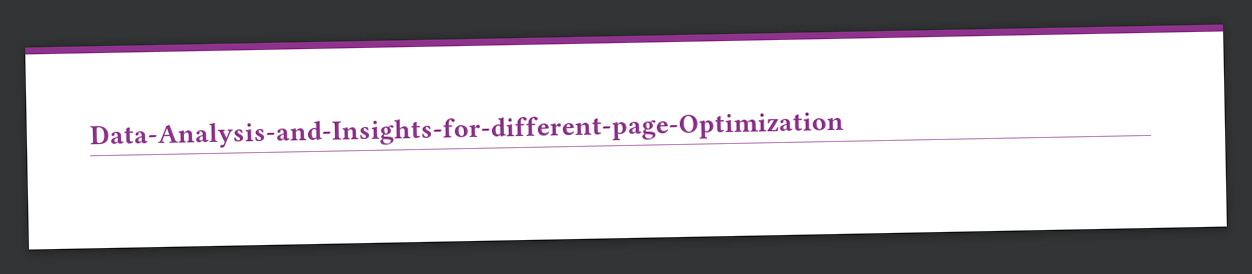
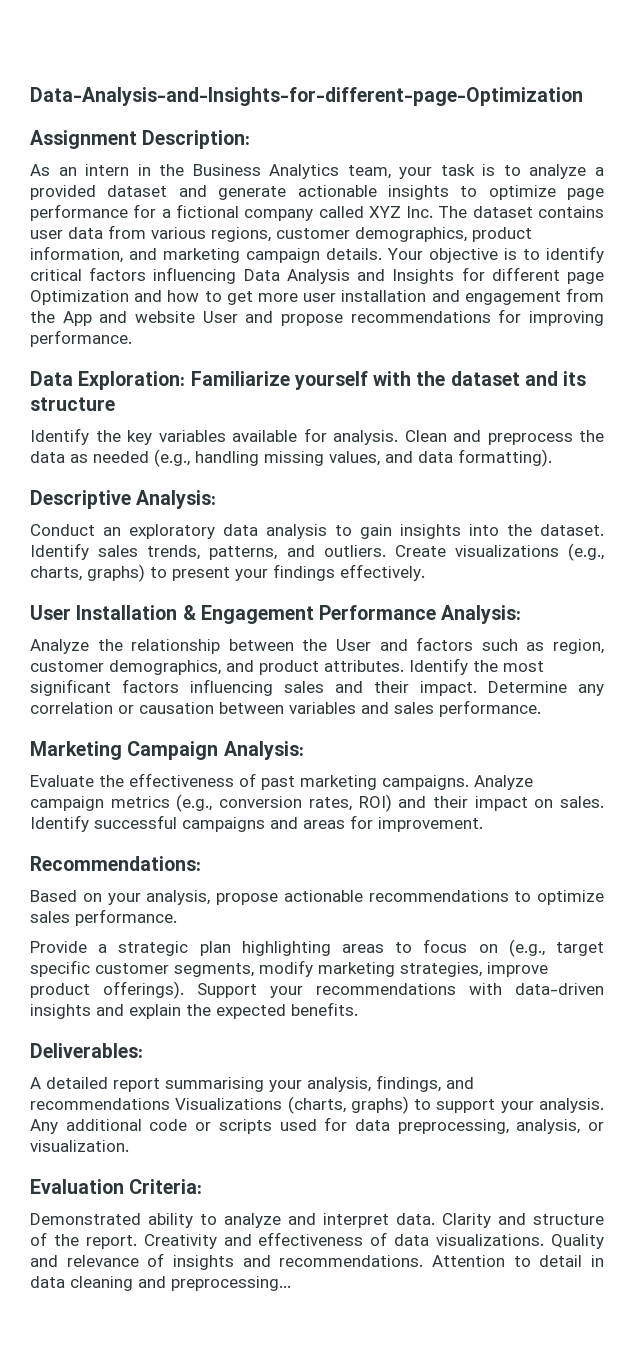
(845, 130) none -> [30,130,251,149] [30,164,605,179] [30,185,604,200] [30,204,605,221] [30,225,532,242] [30,246,604,263] [30,267,604,284] [30,288,604,305] [30,309,604,326] [30,330,132,347] [30,371,587,390] [30,397,115,411] [30,428,604,445] [30,449,552,467] [30,490,217,509] [30,524,604,539] [30,543,604,561] [30,564,425,582] [30,605,522,624] [30,637,605,654] [30,658,544,675] [30,679,604,696] [30,700,541,717] [30,741,304,760] [30,773,533,790] [30,794,604,812] [30,815,483,832] [30,856,201,871] [30,890,604,905] [30,909,177,926] [30,939,604,957] [30,960,548,977] [30,981,604,999] [30,1002,358,1019] [30,1043,143,1058] [30,1075,474,1092] [30,1096,604,1114] [30,1117,604,1134] [30,1140,129,1152] [30,1179,203,1194] [30,1213,604,1228] [30,1232,605,1249] [30,1253,604,1270] [30,1276,291,1291] // Assignment Description: // As an intern in the Business Analytics team, your task is to analyze a provided dataset and generate actionable insights to optimize page performance for a fictional company called XYZ Inc. The dataset contains user data from various regions, customer demographics, product information, and marketing campaign details. Your objective is to identify critical factors influencing Data Analysis and Insights for different page Optimization and how to get more user installation and engagement from the App and website User and propose recommendations for improving performance. // Data Exploration: Familiarize yourself with the dataset and its structure // Identify the key variables available for analysis. Clean and preprocess the data as needed (e.g., handling missing values, and data formatting). // Descriptive Analysis: // Conduct an exploratory data analysis to gain insights into the dataset. Identify sales trends, patterns, and outliers. Create visualizations (e.g., charts, graphs) to present your findings effectively. // User Installation & Engagement Performance Analysis: // Analyze the relationship between the User and factors such as region, customer demographics, and product attributes. Identify the most significant factors influencing sales and their impact. Determine any correlation or causation between variables and sales performance. // Marketing Campaign Analysis: // Evaluate the effectiveness of past marketing campaigns. Analyze campaign metrics (e.g., conversion rates, ROI) and their impact on sales. Identify successful campaigns and areas for improvement. // Recommendations: // Based on your analysis, propose actionable recommendations to optimize sales performance. // Provide a strategic plan highlighting areas to focus on (e.g., target specific customer segments, modify marketing strategies, improve product offerings). Support your recommendations with data-driven insights and explain the expected benefits. // Deliverables: // A detailed report summarising your analysis, findings, and recommendations Visualizations (charts, graphs) to support your analysis. Any additional code or scripts used for data preprocessing, analysis, or visualization. // Evaluation Criteria: // Demonstrated ability to analyze and interpret data. Clarity and structure of the report. Creativity and effectiveness of data visualizations. Quality and relevance of insights and recommendations. Attention to detail in data cleaning and preprocessing...

